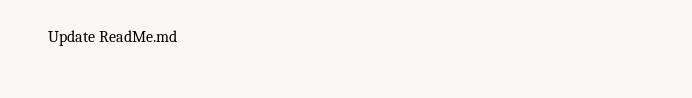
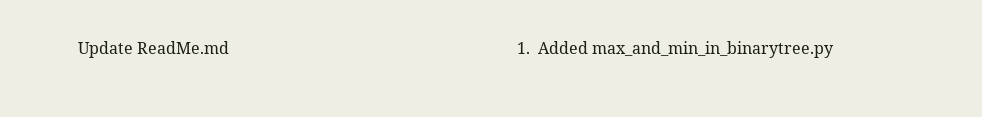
(178, 36) none -> [517,41,835,58] // 1. Added max_and_min_in_binarytree.py

